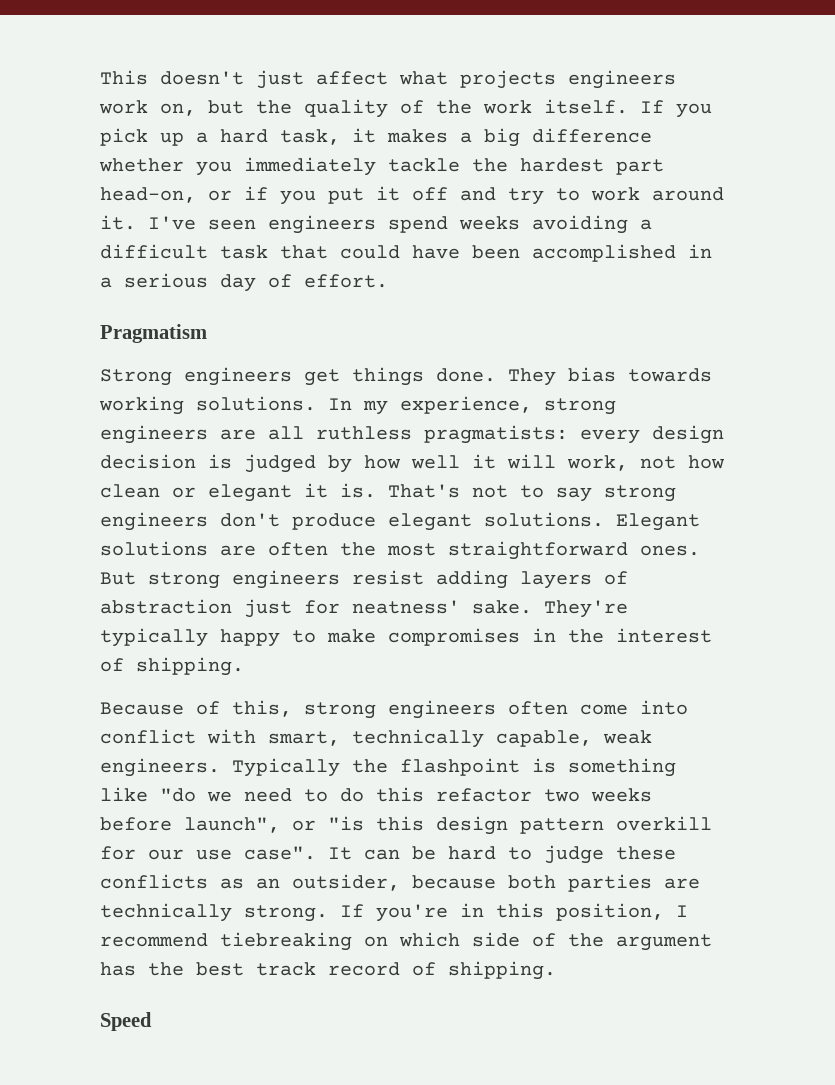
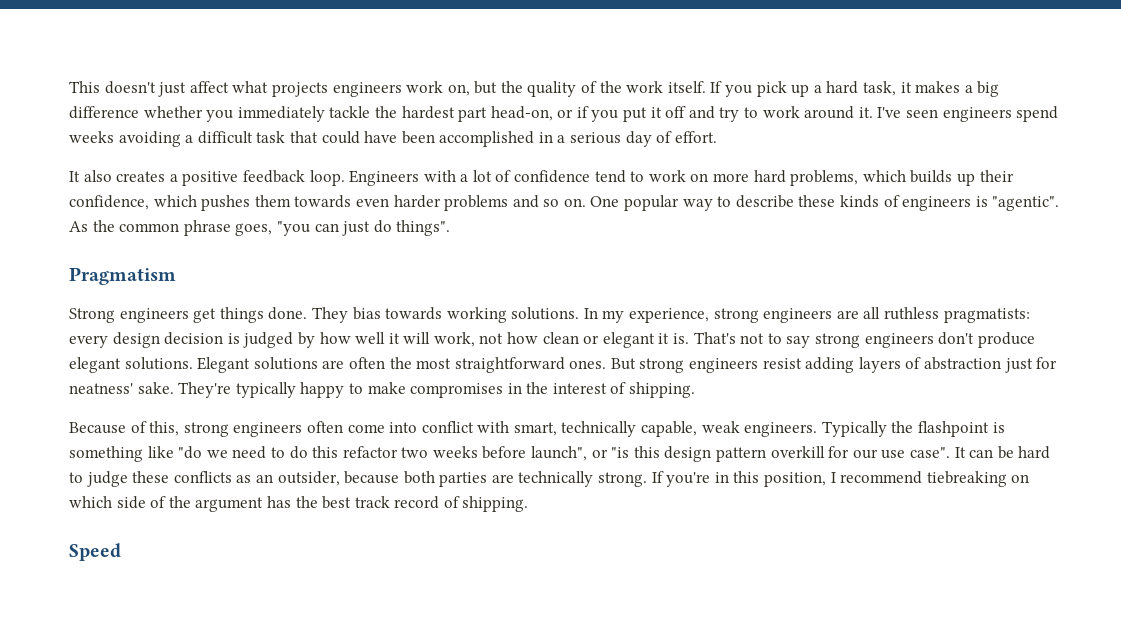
(388, 281) none -> [69,170,1014,186] [69,195,1060,211] [69,220,451,236] // It also creates a positive feedback loop. Engineers with a lot of confidence tend to work on more hard problems, which builds up their confidence, which pushes them towards even harder problems and so on. One popular way to describe these kinds of engineers is "agentic". As the common phrase goes, "you can just do things".

